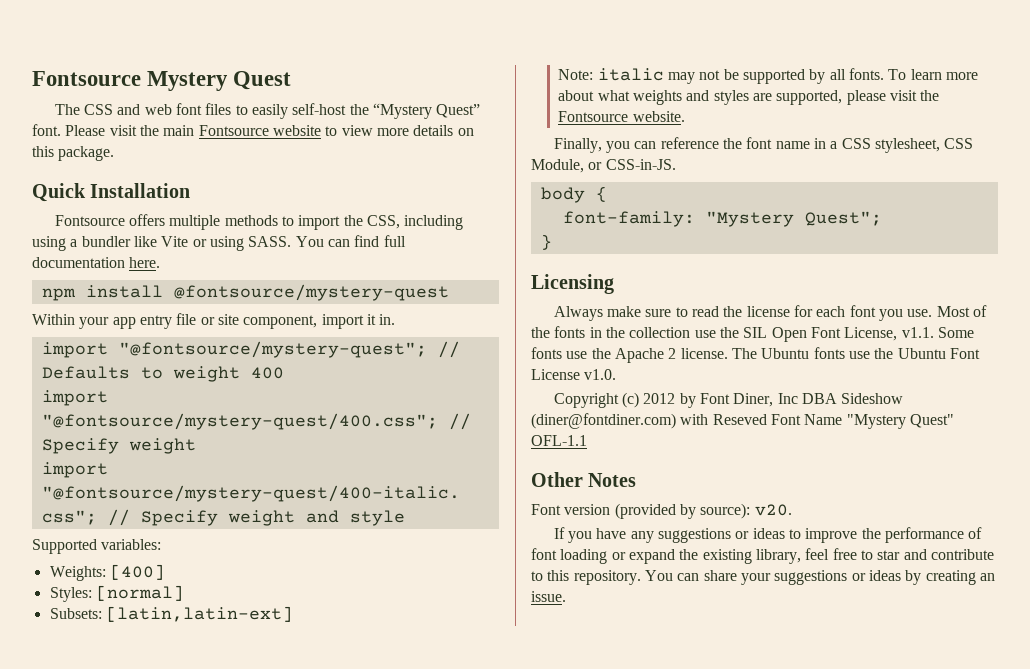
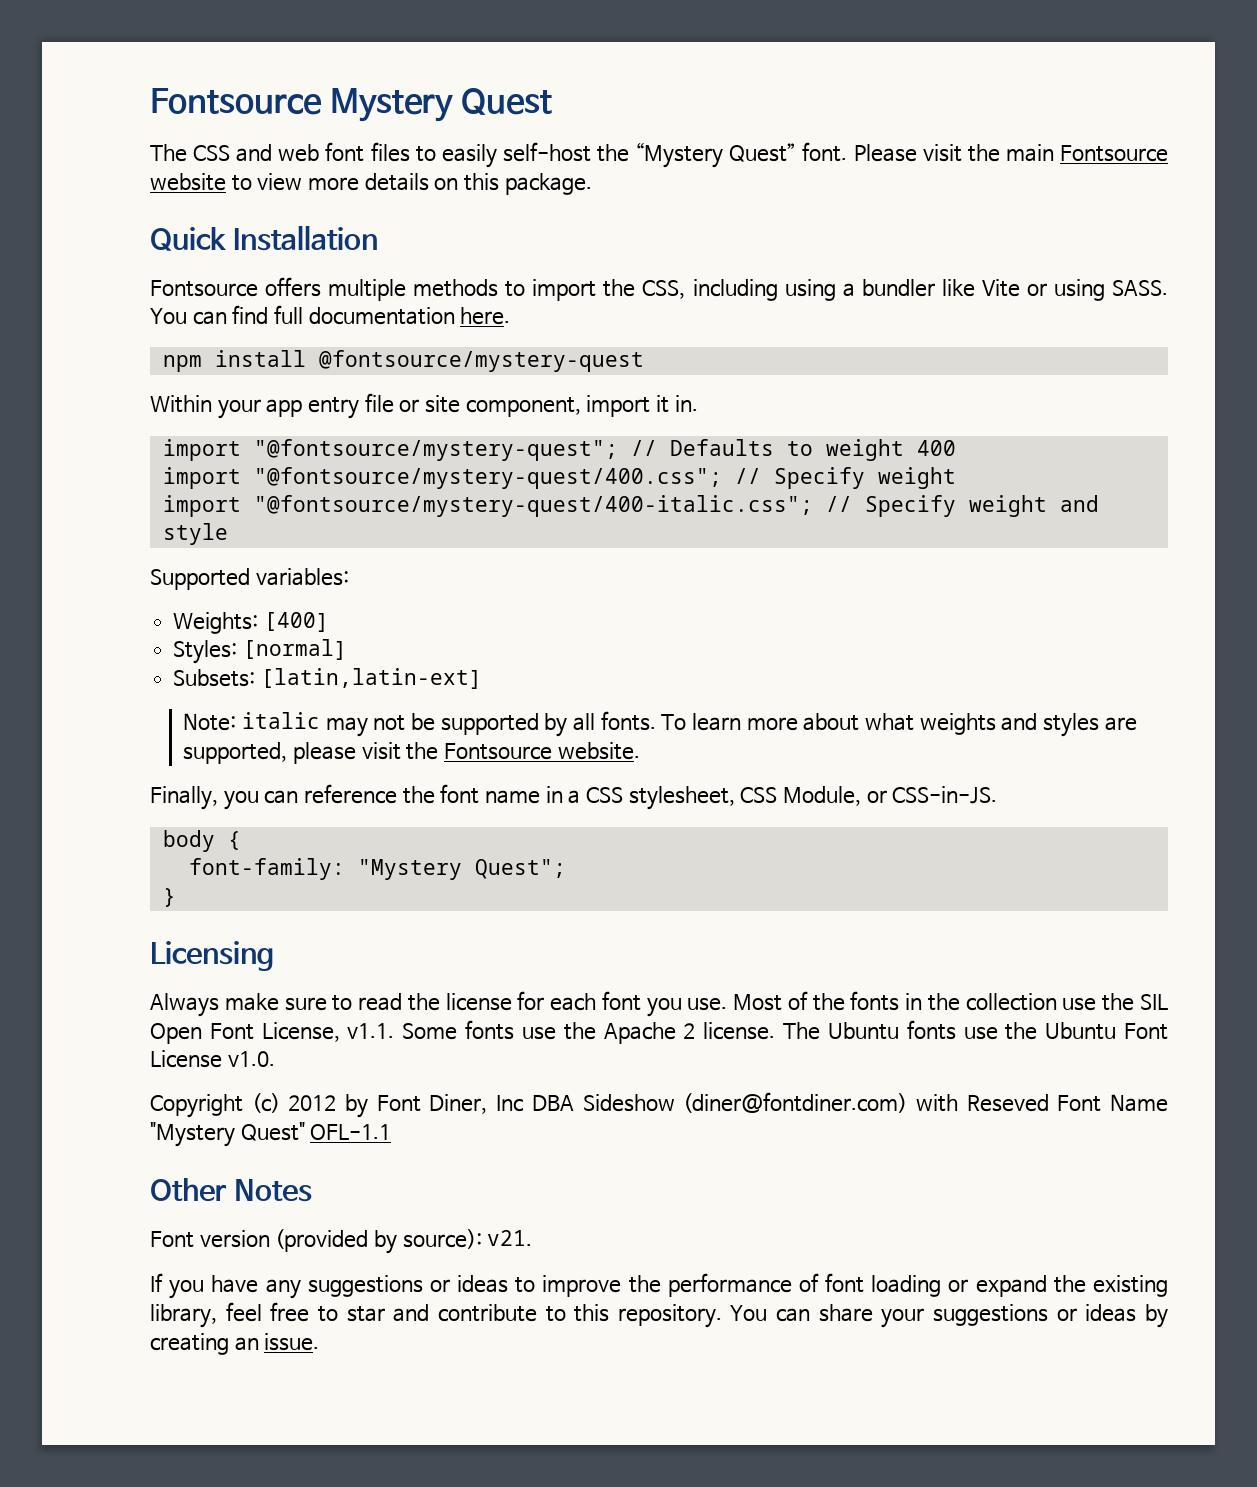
[754,504,792,516] v20. -> [487,1230,533,1246] v21.

